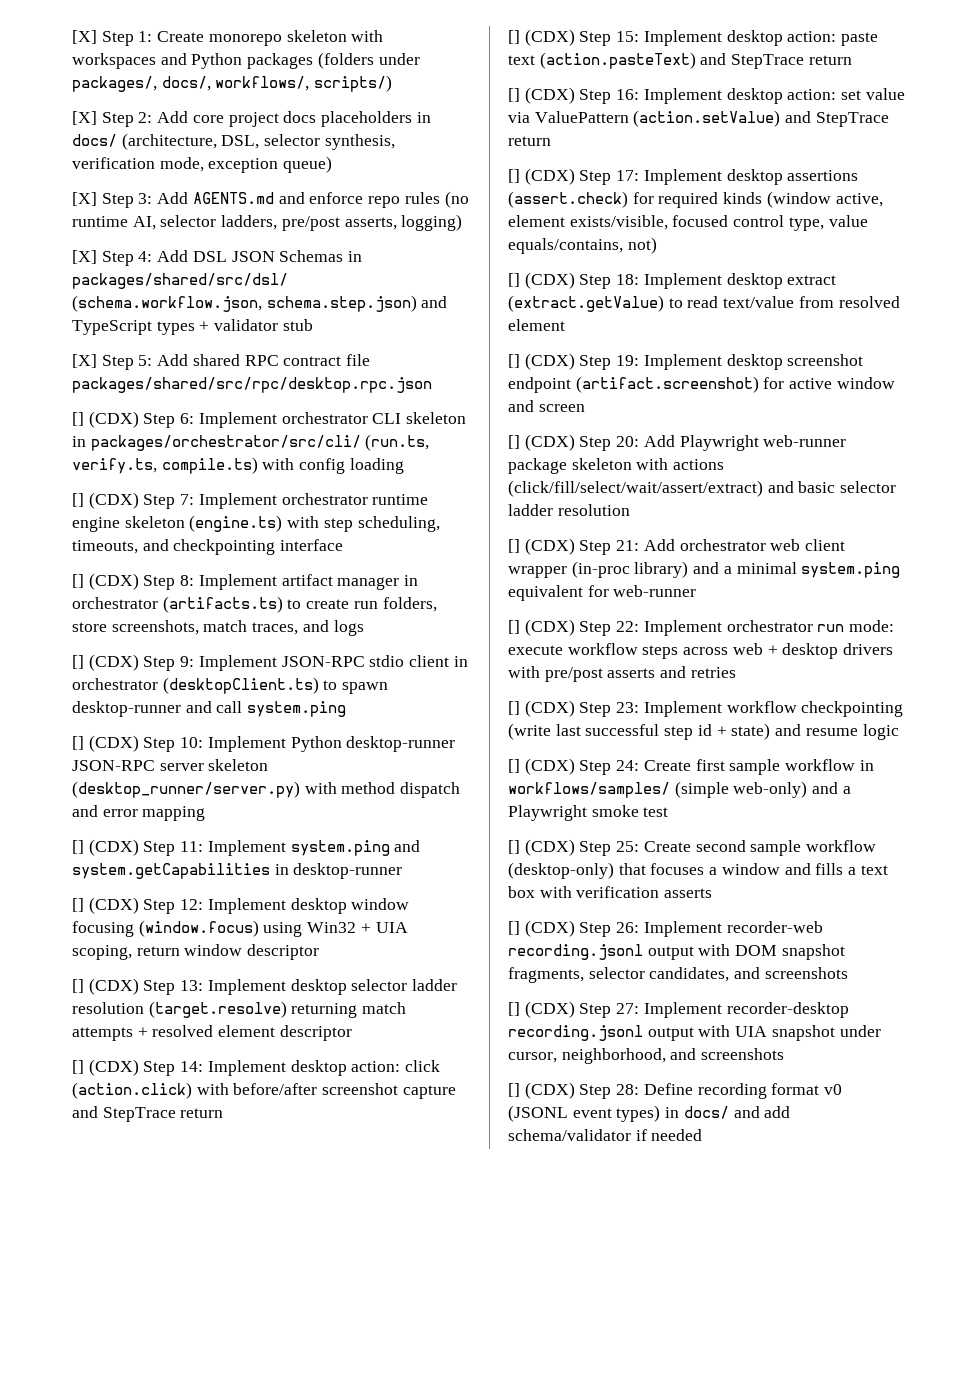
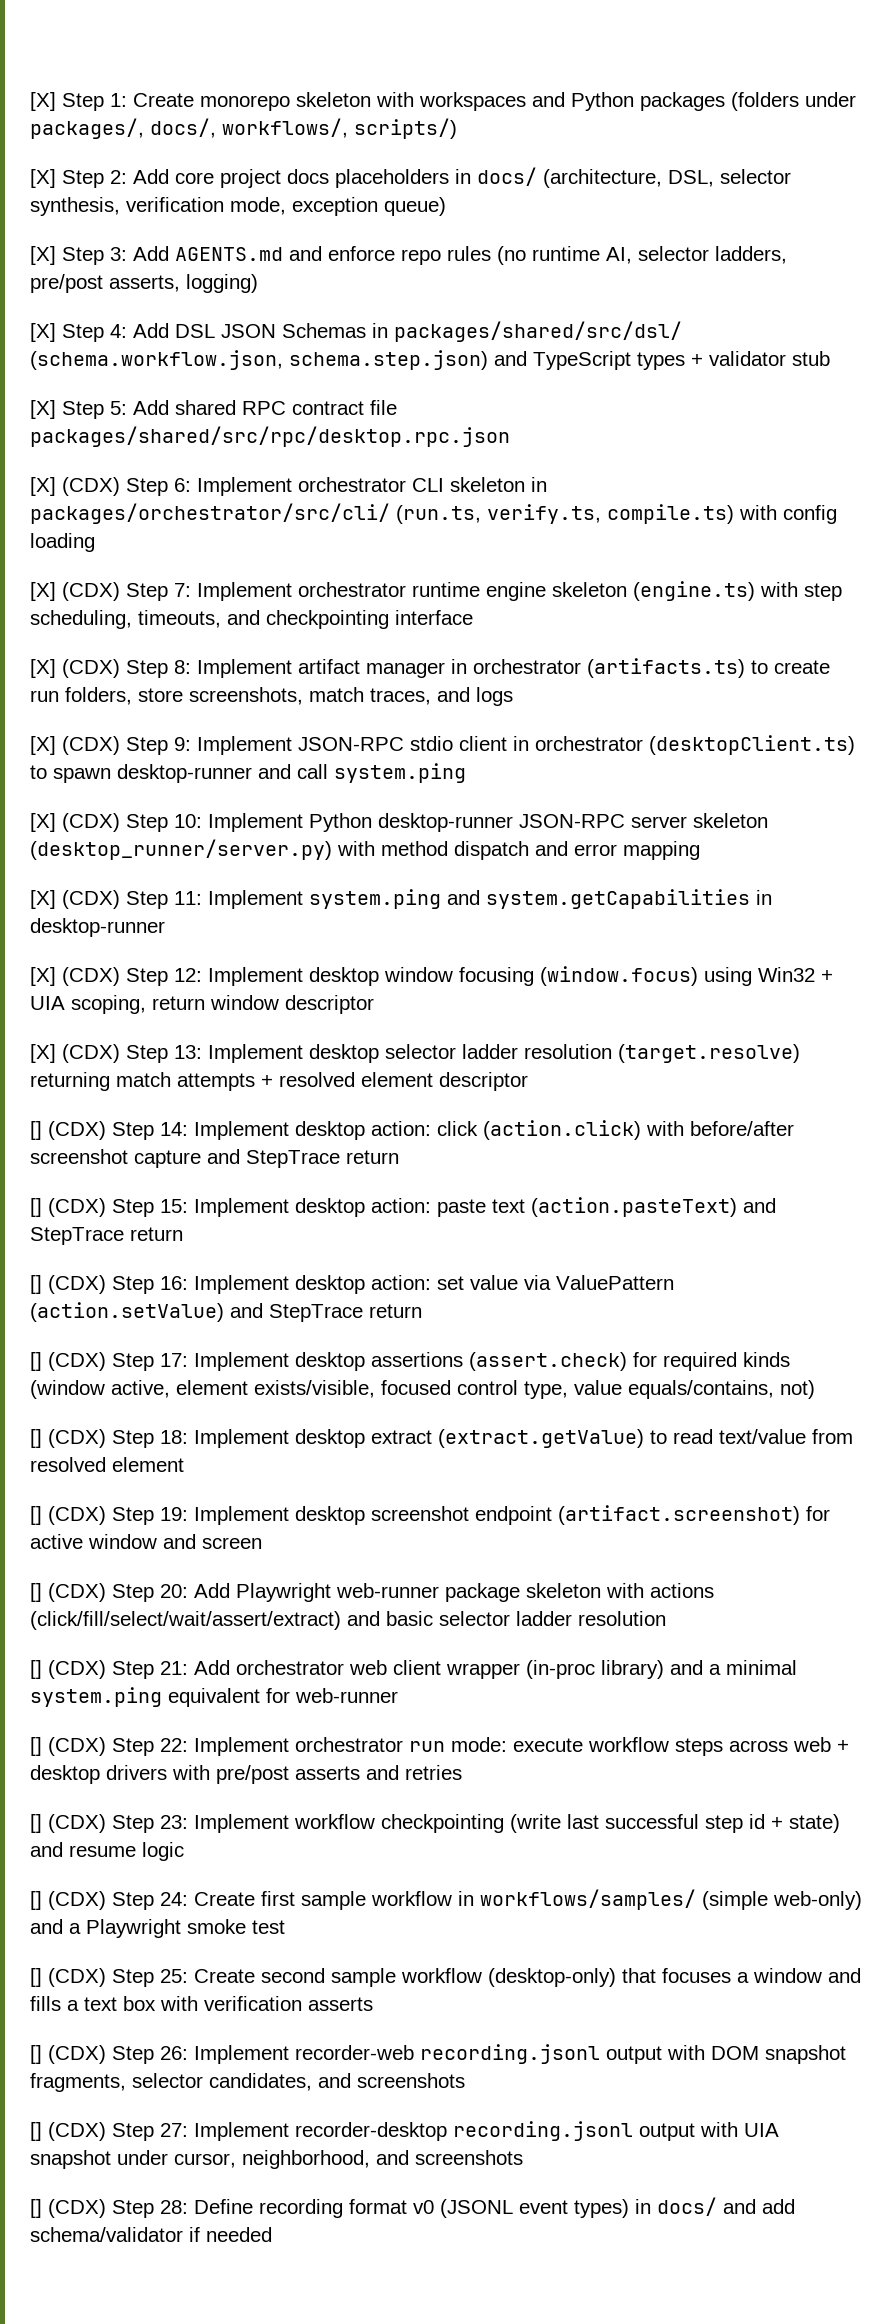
[72,412,84,426] [] -> [30,477,56,496] [X]
[72,493,84,507] [] -> [30,582,56,601] [X]
[72,574,84,588] [] -> [30,659,56,678] [X]
[72,655,84,669] [] -> [30,736,56,755] [X]
[72,736,84,750] [] -> [30,813,56,832] [X]
[72,840,84,854] [] -> [30,890,56,909] [X]
[72,898,84,912] [] -> [30,967,56,986] [X]
[72,979,84,993] [] -> [30,1044,56,1063] [X]

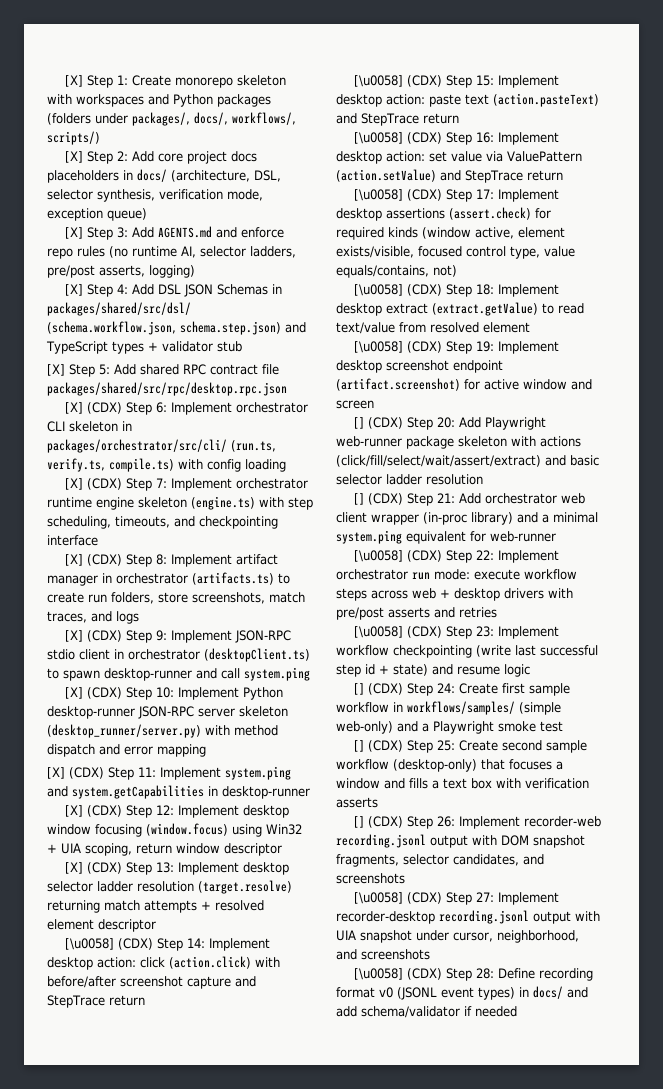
[30,1121,42,1140] [] -> [64,938,114,950] [\u0058]
[30,1198,42,1217] [] -> [353,75,403,87] [\u0058]
[30,1275,42,1294] [] -> [353,132,403,144] [\u0058]
[30,1352,42,1371] [] -> [353,189,403,201] [\u0058]
[30,1429,42,1448] [] -> [353,284,403,296] [\u0058]
[30,1506,42,1525] [] -> [353,341,403,353] [\u0058]
[30,1737,42,1756] [] -> [353,550,403,562] [\u0058]
[30,1814,42,1833] [] -> [353,626,403,638] [\u0058]
[30,2122,42,2141] [] -> [353,892,403,904] [\u0058]
[30,2199,42,2218] [] -> [353,968,403,980] [\u0058]

